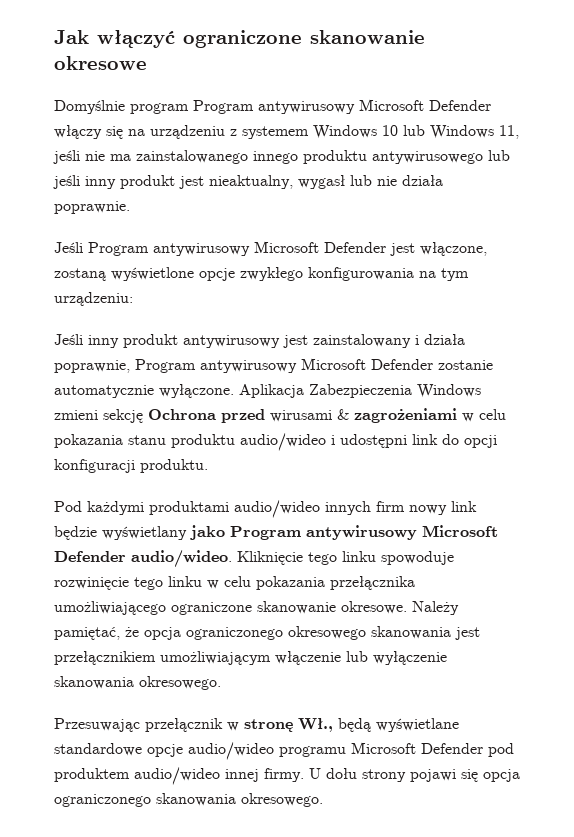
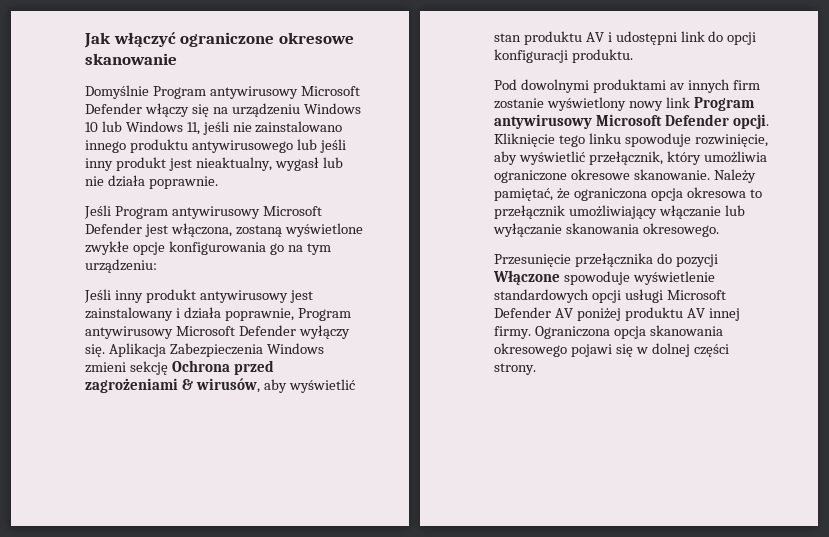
[310,30,425,44] [54,56,147,70] skanowanie okresowe -> [278,32,354,44] [85,53,177,65] okresowe skanowanie
[130,103,189,114] program -> (149, 92) none
[230,126,309,139] z systemem -> (300, 110) none
[110,150,248,164] ma zainstalowanego -> [255,121,343,133] zainstalowano
[420,242,487,256] włączone, -> [170,223,232,237] włączona,
[199,267,414,281] opcje zwykłego konfigurowania -> [85,241,284,255] zwykłe opcje konfigurowania go
[438,360,493,370] [54,384,234,398] zostanie automatycznie wyłączone. -> [298,325,350,339] [85,344,105,357] wyłączy się.
[270,408,506,423] [54,433,326,451] wirusami & zagrożeniami w celu pokazania stanu produktu audio/wideo -> [85,378,355,393] [494,31,604,45] zagrożeniami & wirusów, aby wyświetlić stan produktu AV
[87,500,477,518] [54,525,498,540] [54,550,232,568] każdymi produktami audio/wideo innych firm nowy link będzie wyświetlany jako Program antywirusowy Microsoft Defender audio/wideo. -> [520,79,760,93] [494,97,755,111] [494,114,769,129] dowolnymi produktami av innych firm zostanie wyświetlony nowy link Program antywirusowy Microsoft Defender opcji.
[54,576,415,590] [54,601,459,615] [54,626,480,640] [54,651,447,665] [54,676,221,690] [54,718,459,732] [54,742,514,760] [54,767,520,785] [54,793,323,807] rozwinięcie tego linku w celu pokazania przełącznika umożliwiającego ograniczone skanowanie okresowe. Należy pamiętać, że opcja ograniczonego okresowego skanowania jest przełącznikiem umożliwiającym włączenie lub wyłączenie skanowania okresowego. // Przesuwając przełącznik w stronę Wł., będą wyświetlane standardowe opcje audio/wideo programu Microsoft Defender pod produktem audio/wideo innej firmy. U dołu strony pojawi się opcja ograniczonego skanowania okresowego. -> [694,134,768,147] [494,151,767,165] [494,169,756,183] [494,187,762,201] [494,205,745,219] [493,223,719,237] [494,253,718,267] [493,270,715,285] [494,289,726,303] [494,307,740,321] [494,325,723,339] [494,343,729,357] [494,363,536,375] rozwinięcie, aby wyświetlić przełącznik, który umożliwia ograniczone okresowe skanowanie. Należy pamiętać, że ograniczona opcja okresowa to przełącznik umożliwiający włączanie lub wyłączanie skanowania okresowego. // Przesunięcie przełącznika do pozycji Włączone spowoduje wyświetlenie standardowych opcji usługi Microsoft Defender AV poniżej produktu AV innej firmy. Ograniczona opcja skanowania okresowego pojawi się w dolnej części strony.

